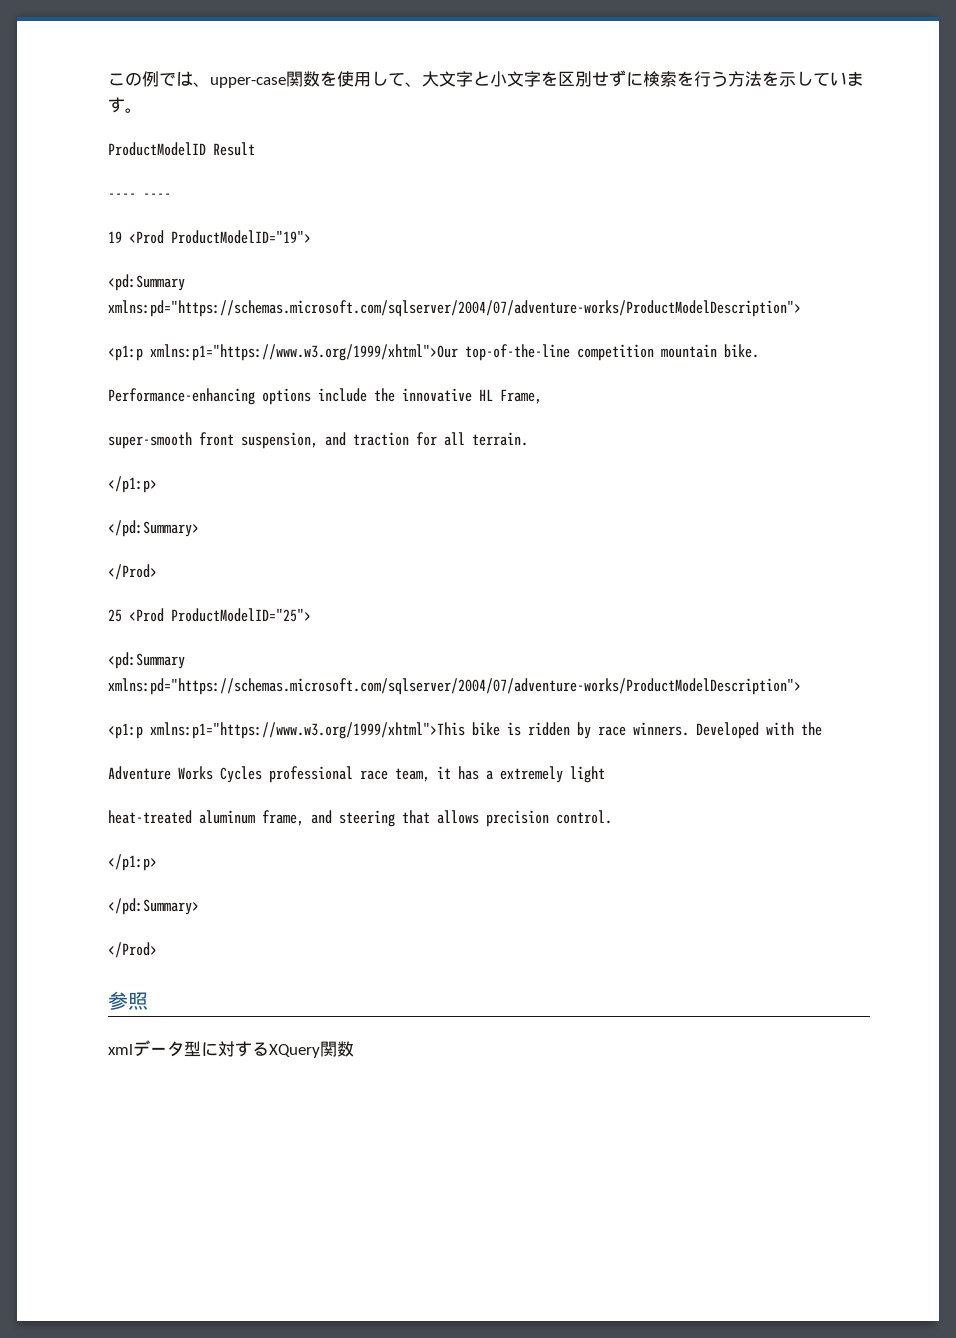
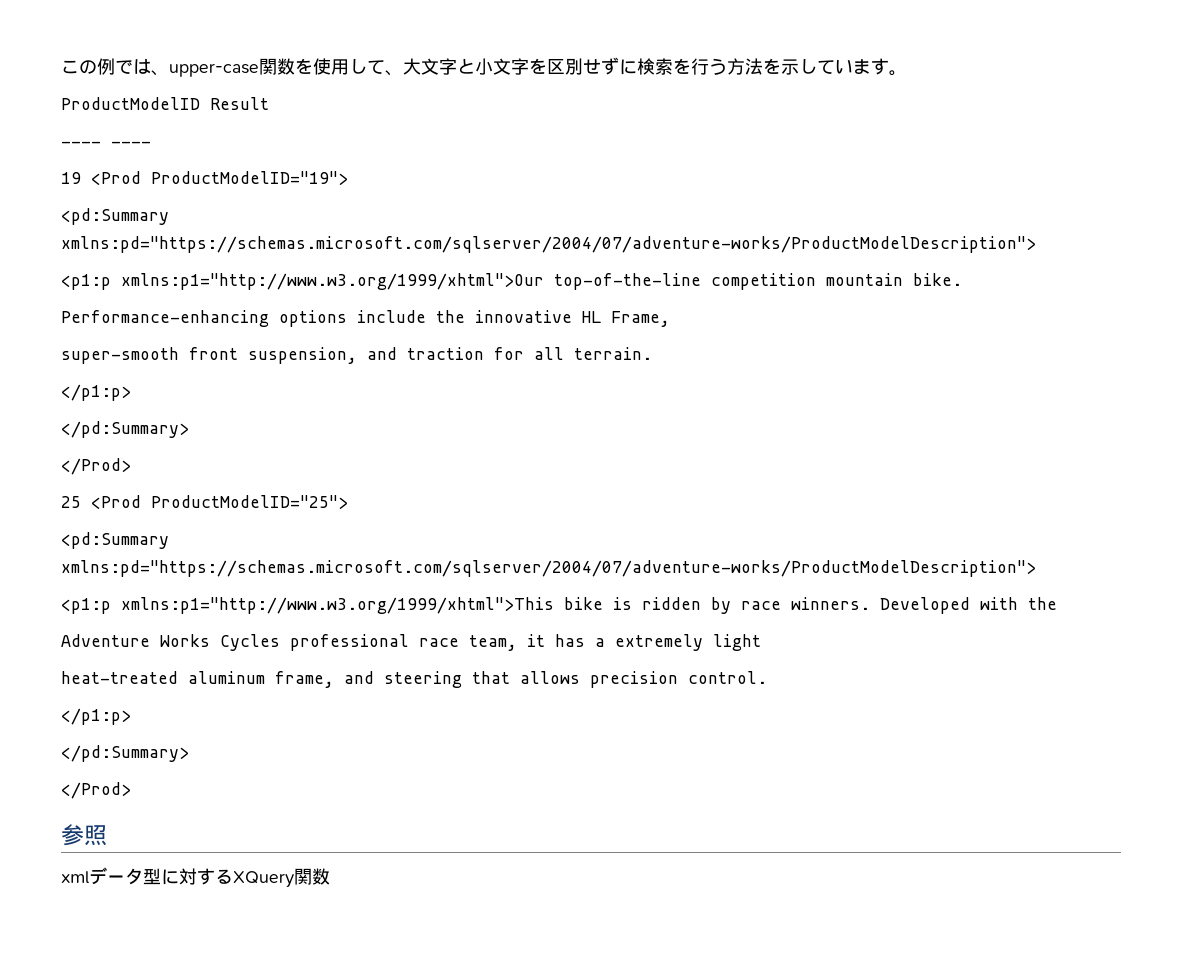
[150,344,458,361] xmlns:p1="https://www.w3.org/1999/xhtml">Our -> [121,273,544,290] xmlns:p1="http://www.w3.org/1999/xhtml">Our
[150,722,465,739] xmlns:p1="https://www.w3.org/1999/xhtml">This -> [121,597,554,614] xmlns:p1="http://www.w3.org/1999/xhtml">This

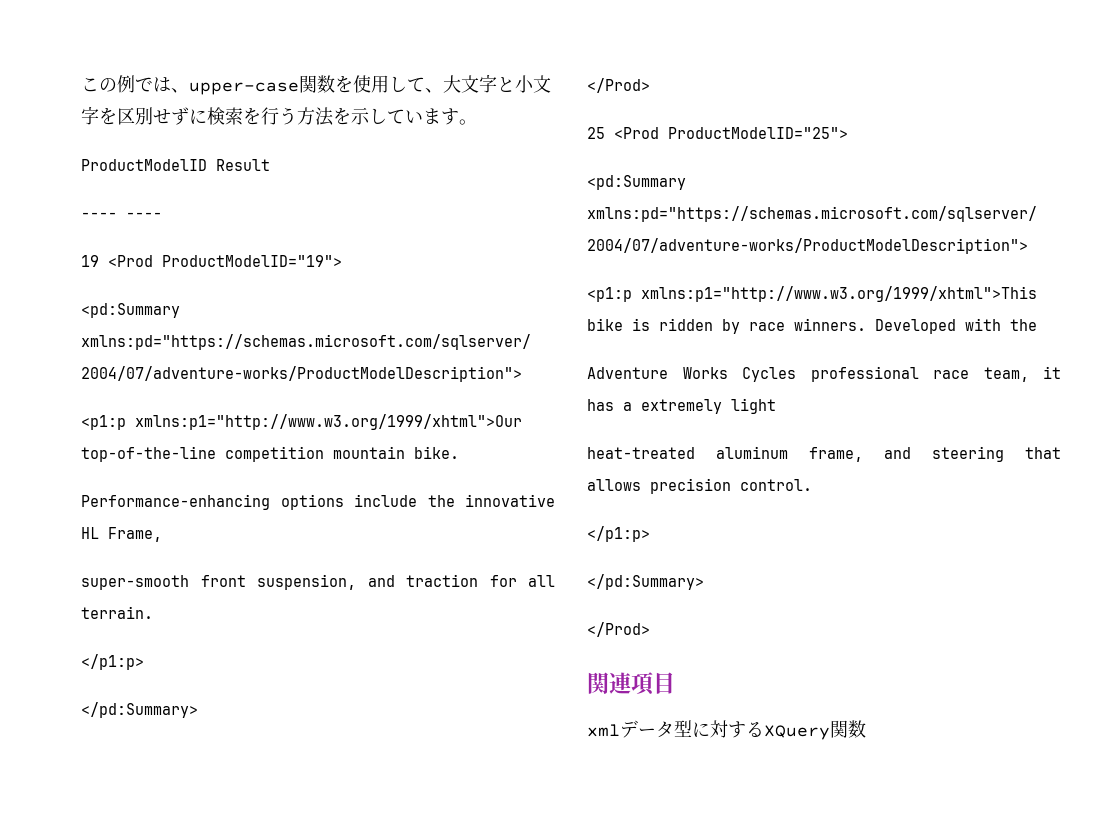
[61,824,107,846] 参照 -> [587,672,675,695] 関連項目

